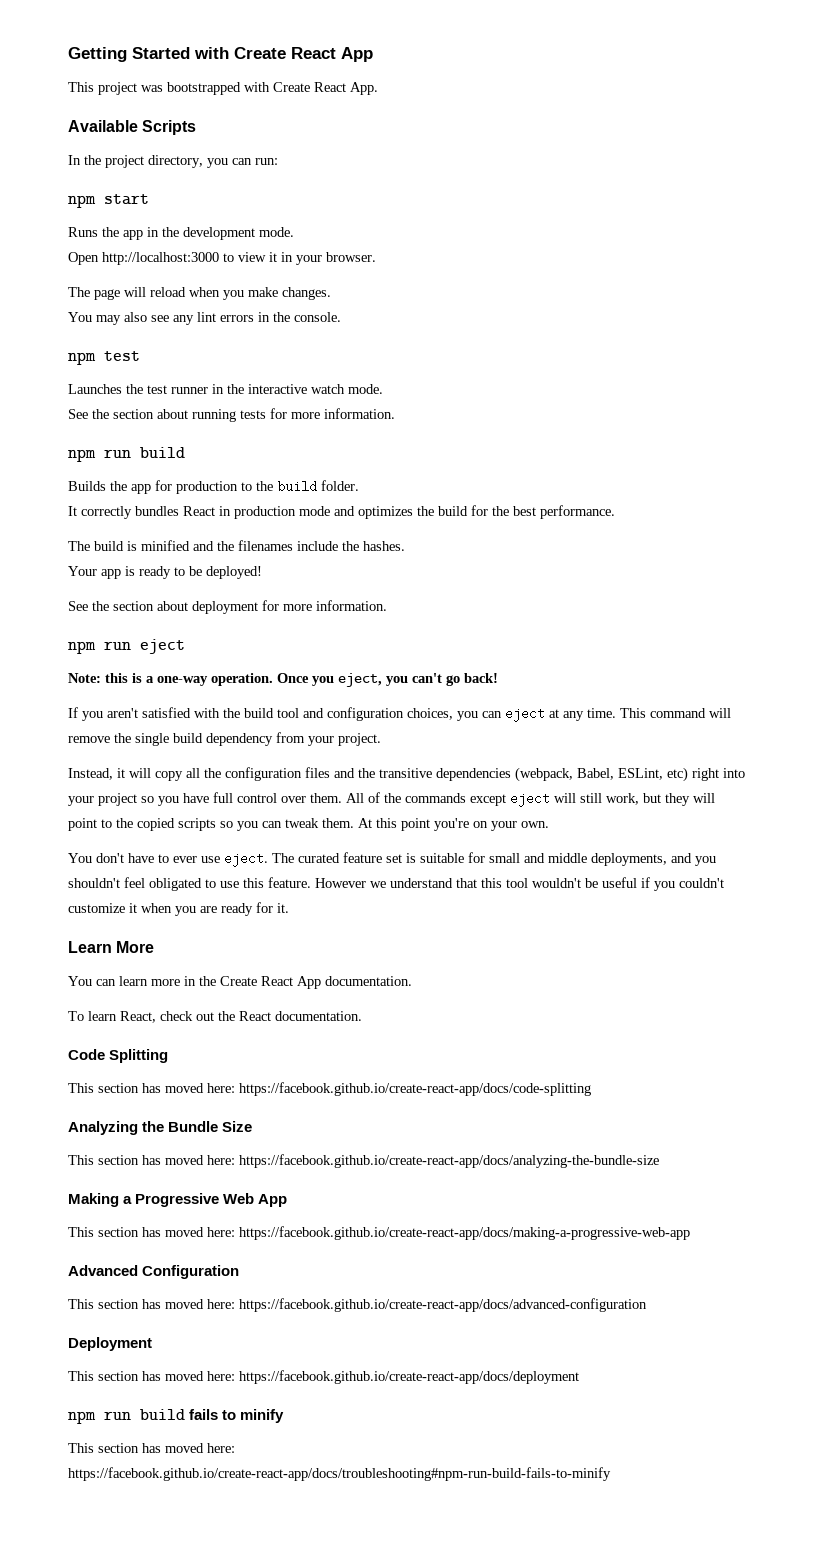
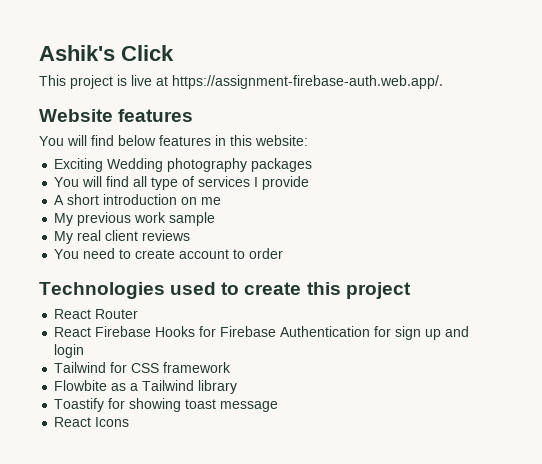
[68,47,373,62] [68,82,378,95] [68,120,197,135] [68,155,278,168] [68,194,149,208] [68,227,294,240] [68,252,376,265] [68,287,331,300] [68,312,341,325] [68,351,140,365] [68,384,383,394] [68,408,395,422] [68,447,185,462] [68,480,359,494] [68,505,615,519] [68,540,405,551] [68,566,262,579] [68,600,387,614] [68,639,185,654] [68,673,498,687] [68,707,731,722] [68,732,381,746] [68,767,745,782] [68,792,715,807] [68,818,549,831] [68,852,716,867] [68,877,724,891] [68,902,289,916] [68,941,155,953] [68,976,412,989] [68,1011,362,1023] [68,1049,169,1063] [68,1082,591,1096] [68,1121,253,1135] [68,1154,659,1168] [68,1193,288,1207] [68,1226,690,1240] [68,1265,240,1279] [68,1298,647,1312] [68,1337,152,1351] [68,1370,579,1384] [68,1409,285,1424] [68,1443,235,1453] [68,1467,611,1481] Getting Started with Create React App // This project was bootstrapped with Create React App. // Available Scripts // In the project directory, you can run: // npm start // Runs the app in the development mode. // Open http://localhost:3000 to view it in your browser. // The page will reload when you make changes. // You may also see any lint errors in the console. // npm test // Launches the test runner in the interactive watch mode. // See the section about running tests for more information. // npm run build // Builds the app for production to the build folder. // It correctly bundles React in production mode and optimizes the build for the best performance. // The build is minified and the filenames include the hashes. // Your app is ready to be deployed! // See the section about deployment for more information. // npm run eject // Note: this is a one-way operation. Once you eject, you can't go back! // If you aren't satisfied with the build tool and configuration choices, you can eject at any time. This command will remove the single build dependency from your project. // Instead, it will copy all the configuration files and the transitive dependencies (webpack, Babel, ESLint, etc) right into your project so you have full control over them. All of the commands except eject will still work, but they will point to the copied scripts so you can tweak them. At this point you're on your own. // You don't have to ever use eject. The curated feature set is suitable for small and middle deployments, and you shouldn't feel obligated to use this feature. However we understand that this tool wouldn't be useful if you couldn't customize it when you are ready for it. // Learn More // You can learn more in the Create React App documentation. // To learn React, check out the React documentation. // Code Splitting // This section has moved here: https://facebook.github.io/create-react-app/docs/code-splitting // Analyzing the Bundle Size // This section has moved here: https://facebook.github.io/create-react-app/docs/analyzing-the-bundle-size // Making a Progressive Web App // This section has moved here: https://facebook.github.io/create-react-app/docs/making-a-progressive-web-app // Advanced Configuration // This section has moved here: https://facebook.github.io/create-react-app/docs/advanced-configuration // Deployment // This section has moved here: https://facebook.github.io/create-react-app/docs/deployment // npm run build fails to minify // This section has moved here: https://facebook.github.io/create-react-app/docs/troubleshooting#npm-run-build-fails-to-minify -> [39,45,174,61] [39,75,443,89] [39,109,194,122] [39,135,308,146] [54,158,313,172] [54,176,310,190] [54,194,222,205] [54,212,216,226] [54,230,191,244] [54,248,284,259] [39,282,411,299] [54,309,139,319] [54,326,470,340] [54,344,85,358] [54,362,232,373] [54,380,238,394] [54,398,279,412] [54,417,130,427] Ashik's Click // This project is live at https://assignment-firebase-auth.web.app/. // Website features // You will find below features in this website: // Exciting Wedding photography packages // You will find all type of services I provide // A short introduction on me // My previous work sample // My real client reviews // You need to create account to order // Technologies used to create this project // React Router // React Firebase Hooks for Firebase Authentication for sign up and login // Tailwind for CSS framework // Flowbite as a Tailwind library // Toastify for showing toast message // React Icons

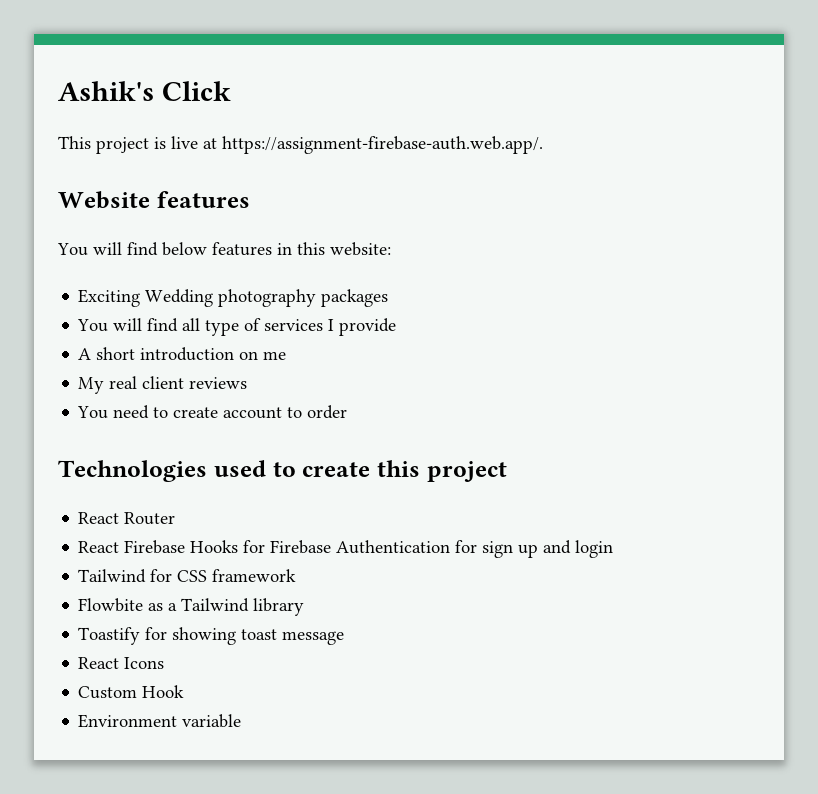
[54,212,216,226] // My previous work sample -> (287, 355) none
(130, 422) none -> [78,685,185,699] [78,714,242,728] // Custom Hook // Environment variable

